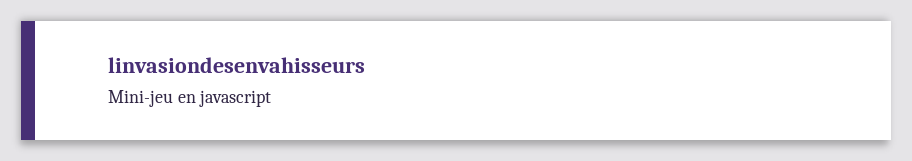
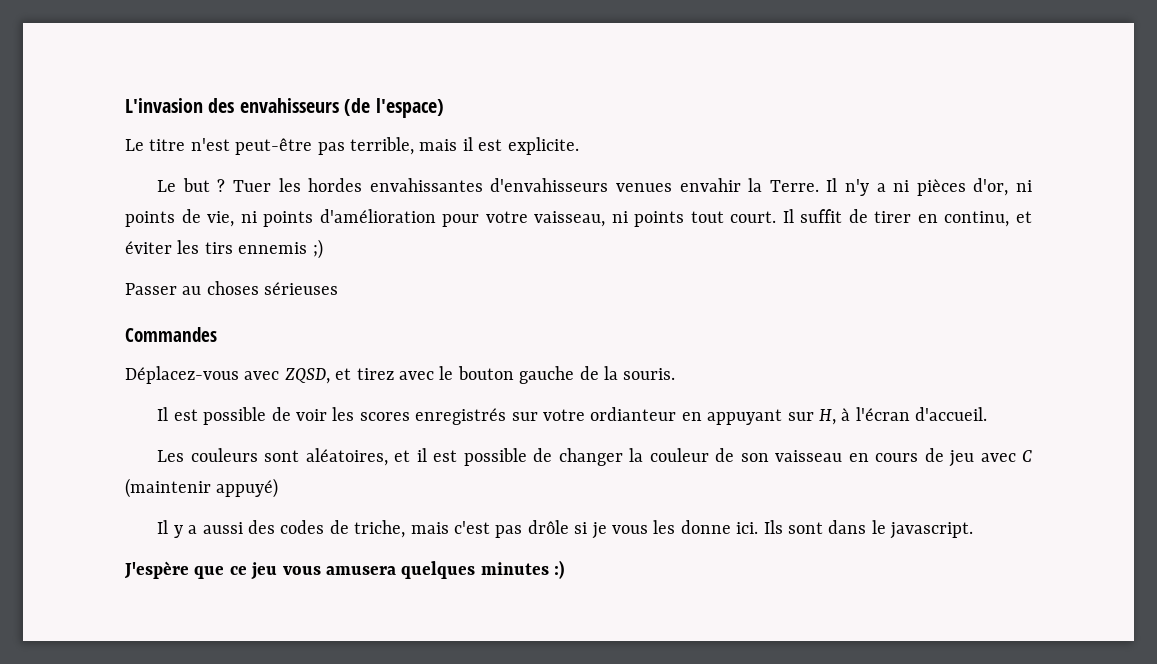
[108,57,365,73] [108,90,272,107] linvasiondesenvahisseurs // Mini-jeu en javascript -> [125,98,444,118] [125,137,579,155] [157,178,1032,196] [125,209,1032,227] [125,239,323,259] [125,281,339,295] [125,327,217,342] [125,366,676,384] [157,407,988,425] [157,448,1032,467] [125,478,279,498] [157,520,974,539] [124,560,565,580] L'invasion des envahisseurs (de l'espace) // Le titre n'est peut-être pas terrible, mais il est explicite. // Le but ? Tuer les hordes envahissantes d'envahisseurs venues envahir la Terre. Il n'y a ni pièces d'or, ni points de vie, ni points d'amélioration pour votre vaisseau, ni points tout court. Il suffit de tirer en continu, et éviter les tirs ennemis ;) // Passer au choses sérieuses // Commandes // Déplacez-vous avec ZQSD, et tirez avec le bouton gauche de la souris. // Il est possible de voir les scores enregistrés sur votre ordianteur en appuyant sur H, à l'écran d'accueil. // Les couleurs sont aléatoires, et il est possible de changer la couleur de son vaisseau en cours de jeu avec C (maintenir appuyé) // Il y a aussi des codes de triche, mais c'est pas drôle si je vous les donne ici. Ils sont dans le javascript. // J'espère que ce jeu vous amusera quelques minutes :)

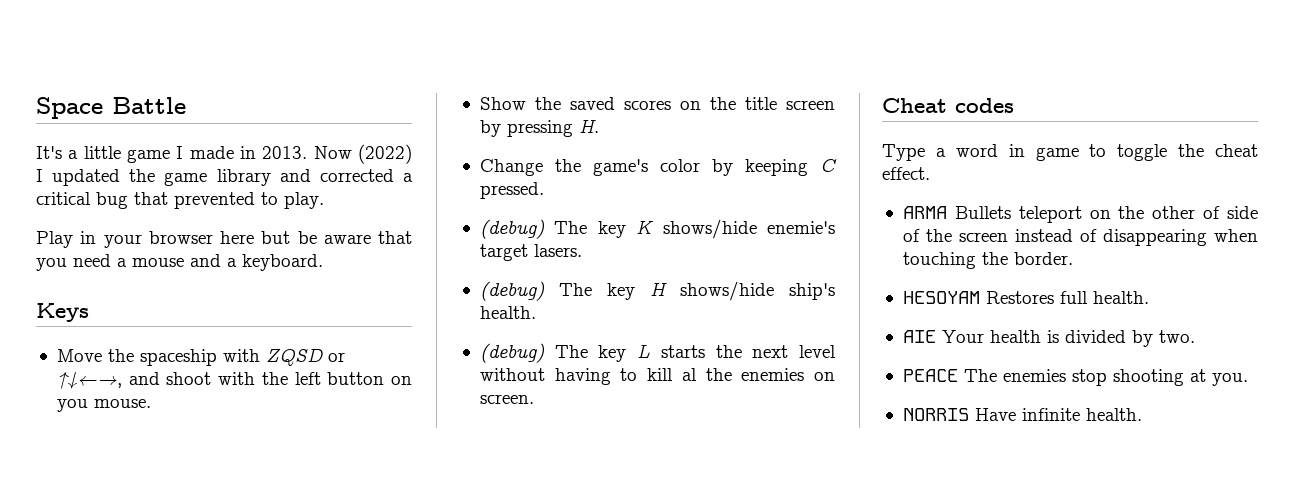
[125,98,444,118] [125,137,579,155] [157,178,1032,196] [125,209,1032,227] [125,239,323,259] [125,281,339,295] [125,327,217,342] [125,366,676,384] [157,407,988,425] [157,448,1032,467] [125,478,279,498] [157,520,974,539] [124,560,565,580] L'invasion des envahisseurs (de l'espace) // Le titre n'est peut-être pas terrible, mais il est explicite. // Le but ? Tuer les hordes envahissantes d'envahisseurs venues envahir la Terre. Il n'y a ni pièces d'or, ni points de vie, ni points d'amélioration pour votre vaisseau, ni points tout court. Il suffit de tirer en continu, et éviter les tirs ennemis ;) // Passer au choses sérieuses // Commandes // Déplacez-vous avec ZQSD, et tirez avec le bouton gauche de la souris. // Il est possible de voir les scores enregistrés sur votre ordianteur en appuyant sur H, à l'écran d'accueil. // Les couleurs sont aléatoires, et il est possible de changer la couleur de son vaisseau en cours de jeu avec C (maintenir appuyé) // Il y a aussi des codes de triche, mais c'est pas drôle si je vous les donne ici. Ils sont dans le javascript. // J'espère que ce jeu vous amusera quelques minutes :) -> [36,97,186,119] [36,144,412,164] [36,169,413,186] [36,192,324,209] [36,231,412,248] [36,254,323,271] [36,303,89,322] [56,348,345,366] [56,372,413,389] [56,399,151,412] [479,97,835,110] [479,119,599,137] [479,159,837,176] [479,182,544,199] [479,219,835,239] [479,244,582,261] [479,281,835,301] [479,306,536,319] [479,343,836,363] [479,368,835,385] [479,394,534,404] [882,98,1014,113] [882,144,1258,161] [882,167,930,180] [902,206,1258,223] [902,229,1258,246] [902,252,1073,269] [902,291,1149,304] [902,330,1195,347] [902,369,1248,386] [902,408,1142,421] Space Battle // It's a little game I made in 2013. Now (2022) I updated the game library and corrected a critical bug that prevented to play. // Play in your browser here but be aware that you need a mouse and a keyboard. // Keys // Move the spaceship with ZQSD or ↑↓←→, and shoot with the left button on you mouse. // Show the saved scores on the title screen by pressing H. // Change the game's color by keeping C pressed. // (debug) The key K shows/hide enemie's target lasers. // (debug) The key H shows/hide ship's health. // (debug) The key L starts the next level without having to kill al the enemies on screen. // Cheat codes // Type a word in game to toggle the cheat effect. // ARMA Bullets teleport on the other of side of the screen instead of disappearing when touching the border. // HESOYAM Restores full health. // AIE Your health is divided by two. // PEACE The enemies stop shooting at you. // NORRIS Have infinite health.

